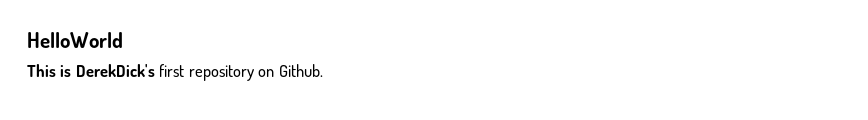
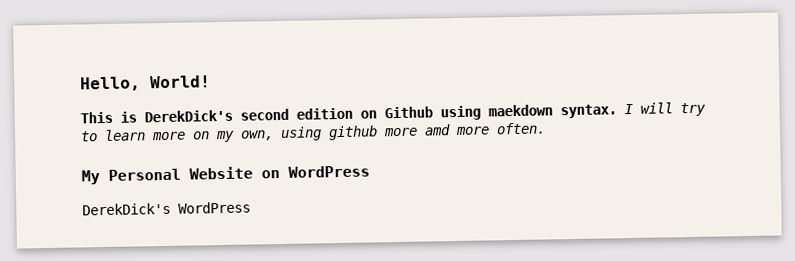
[27,32,123,48] HelloWorld -> [80,75,211,92] Hello, World!
[159,64,323,81] first repository on Github. -> [240,102,706,121] [80,122,546,143] [81,165,370,185] [82,201,251,216] second edition on Github using maekdown syntax. I will try to learn more on my own, using github more amd more often. // My Personal Website on WordPress // DerekDick's WordPress

